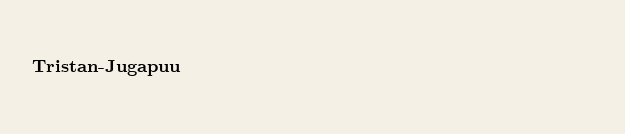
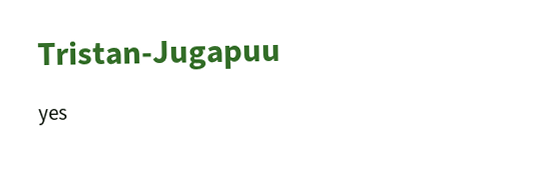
(181, 68) none -> [38,108,68,126] // yes

